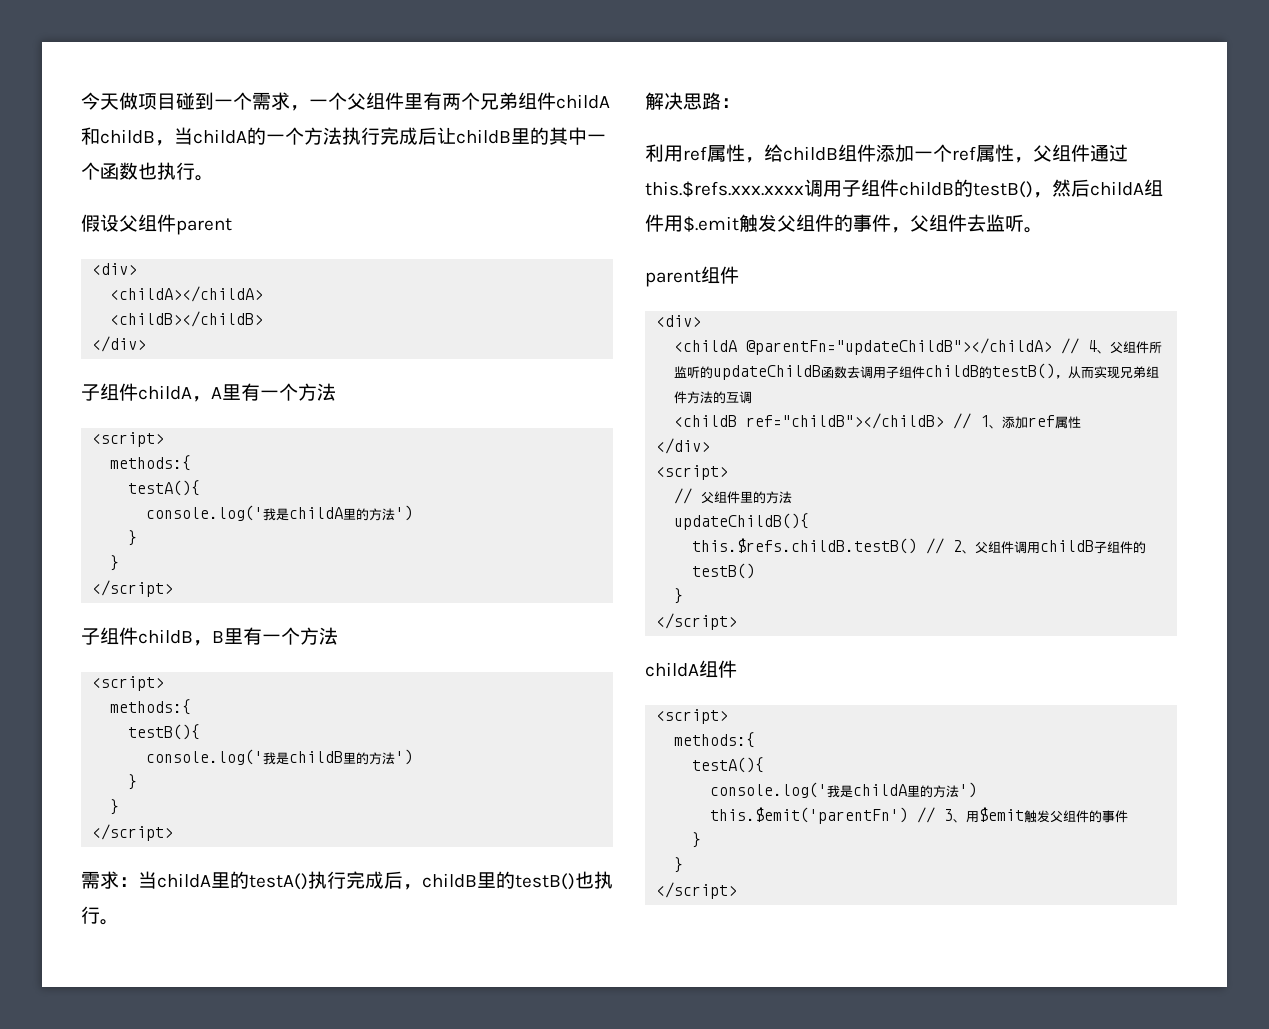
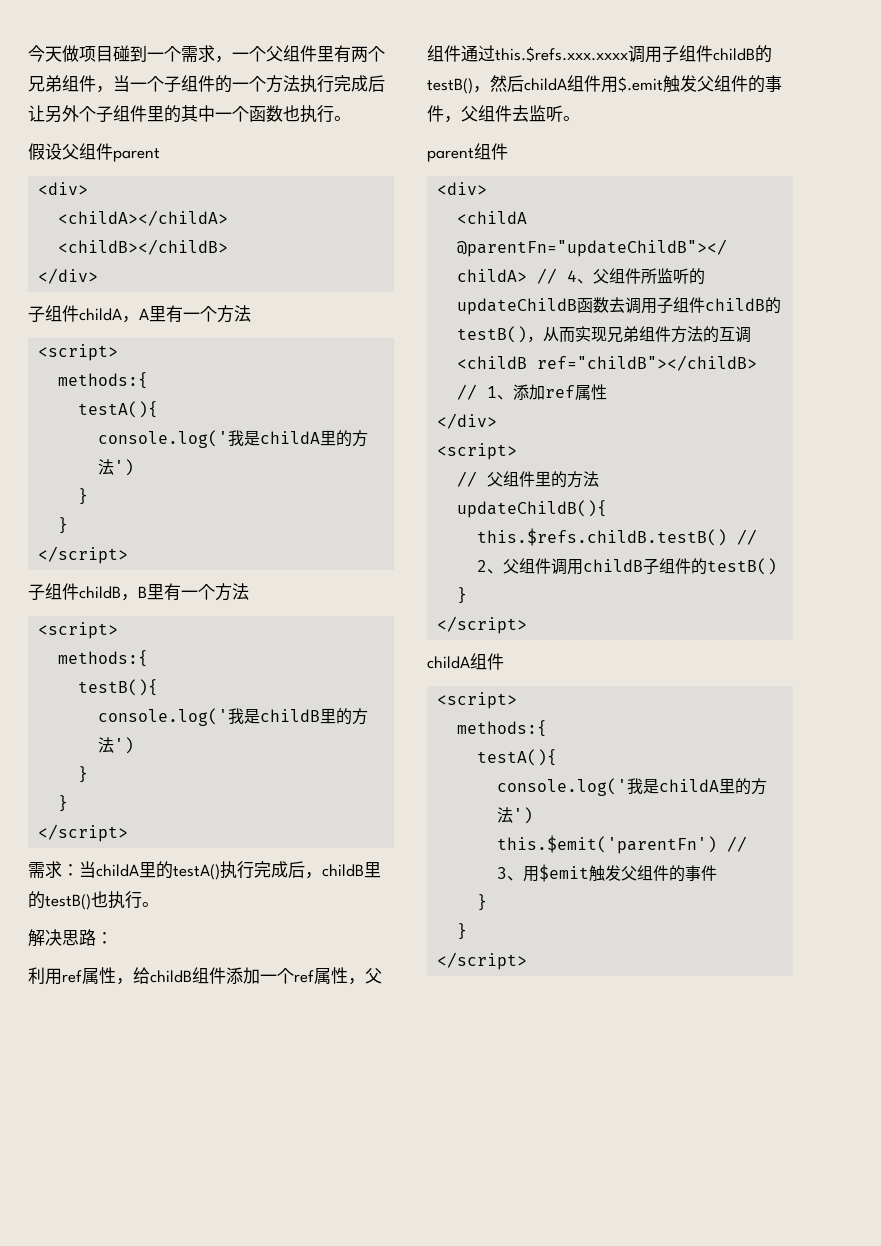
[556,94,610,109] [81,127,247,146] childA和childB，当childA -> [96,75,215,93] ，当一个子组件
[456,129,511,144] childB -> [45,105,147,123] 另外个子组件

